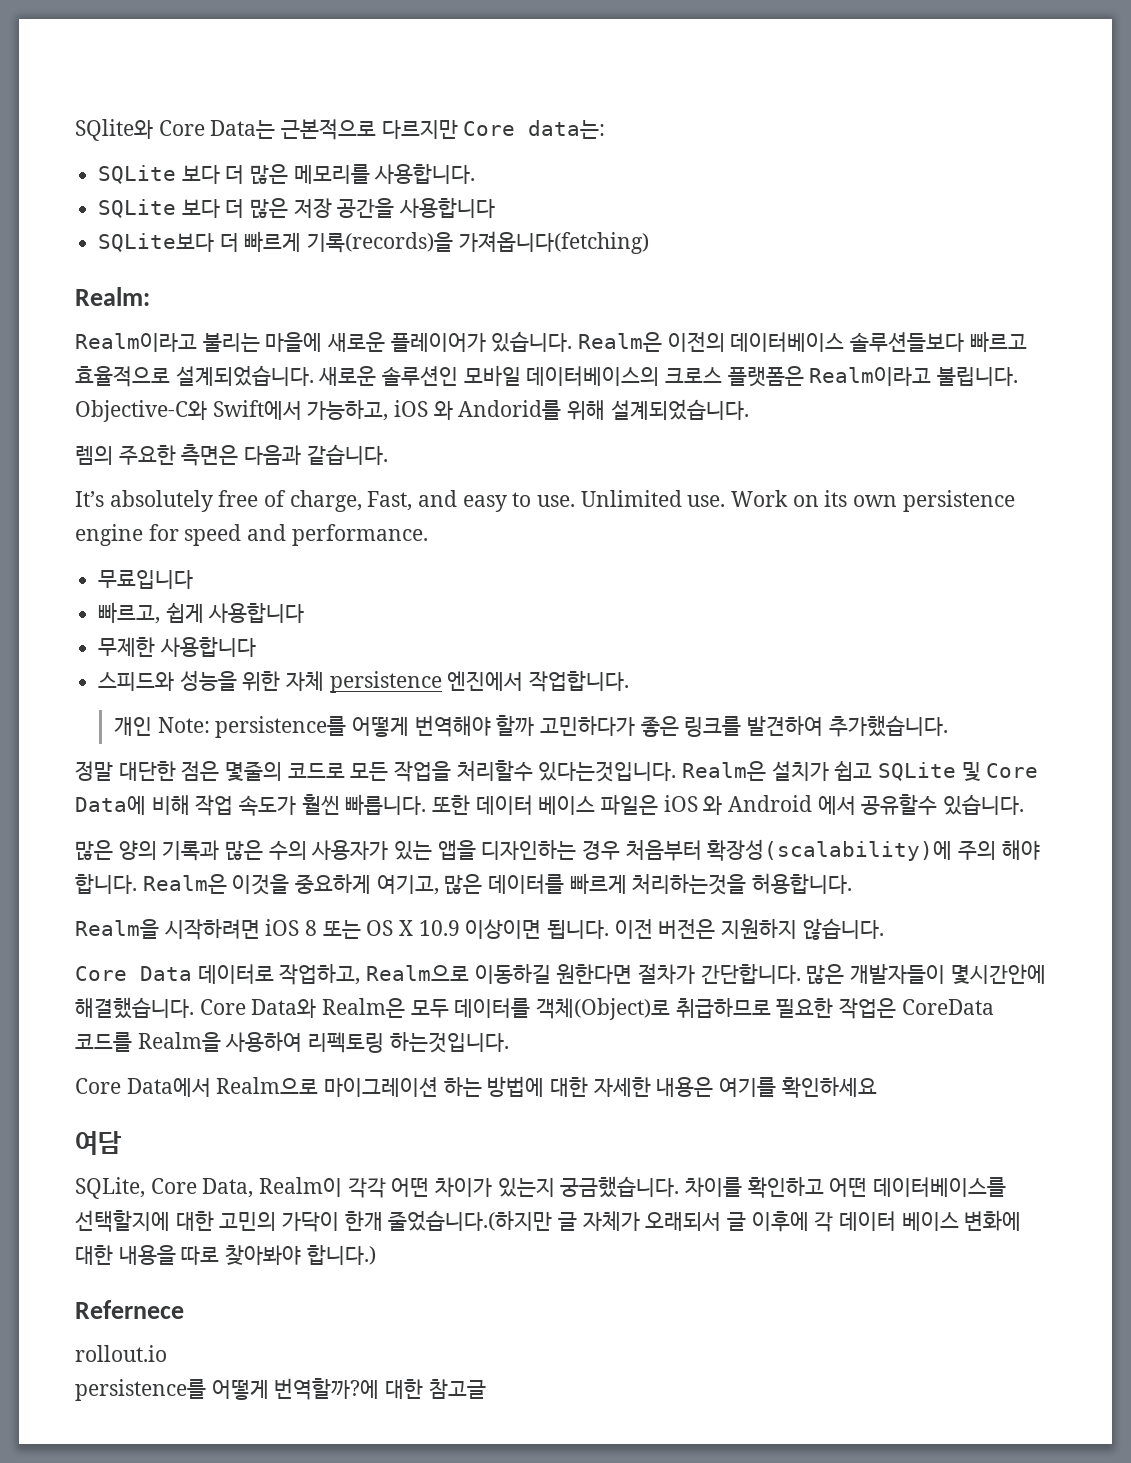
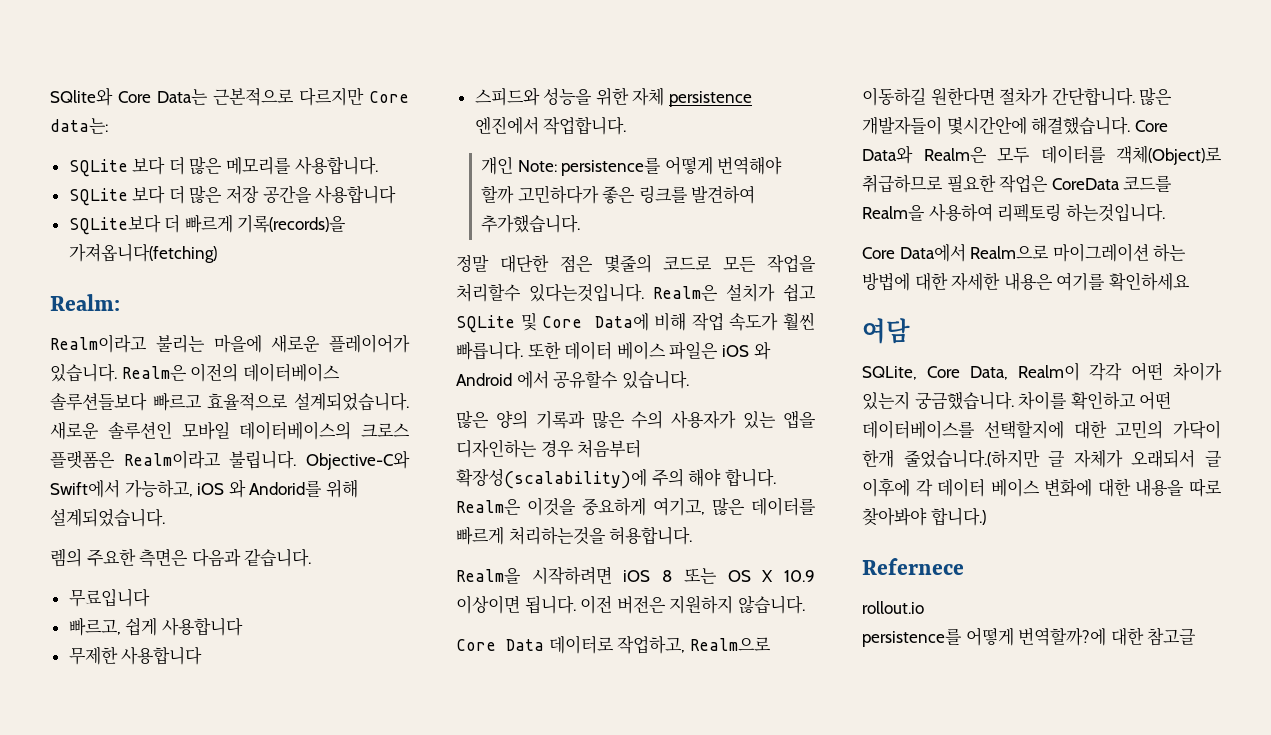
[75,490,1015,512] [75,524,428,546] // It’s absolutely free of charge, Fast, and easy to use. Unlimited use. Work on its own persistence engine for speed and performance. -> (312, 557) none

